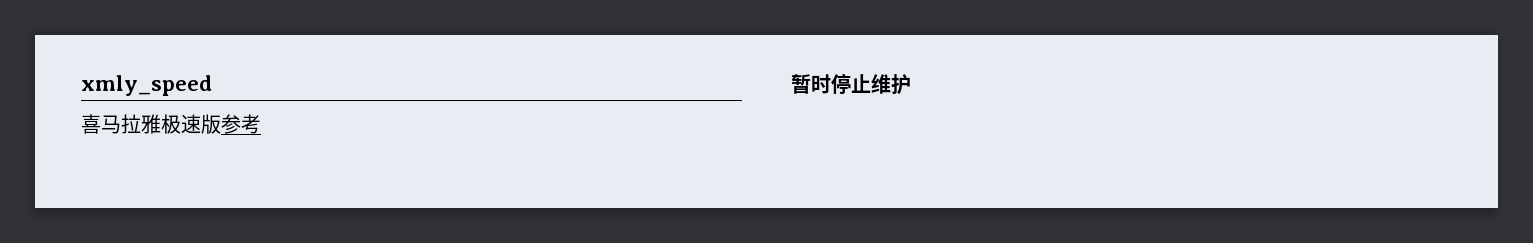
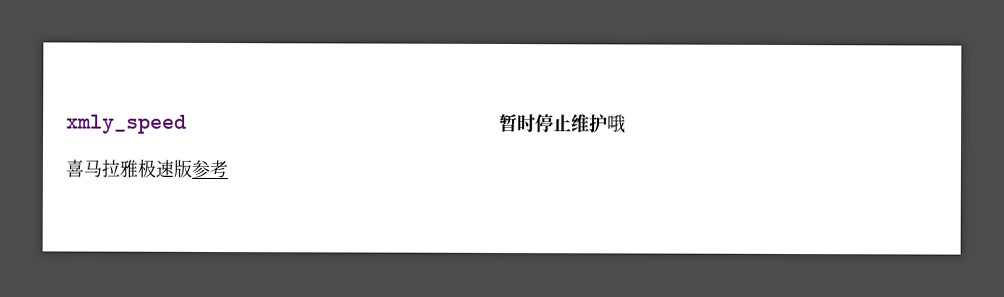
(911, 84) none -> [607,114,627,134] 哦

